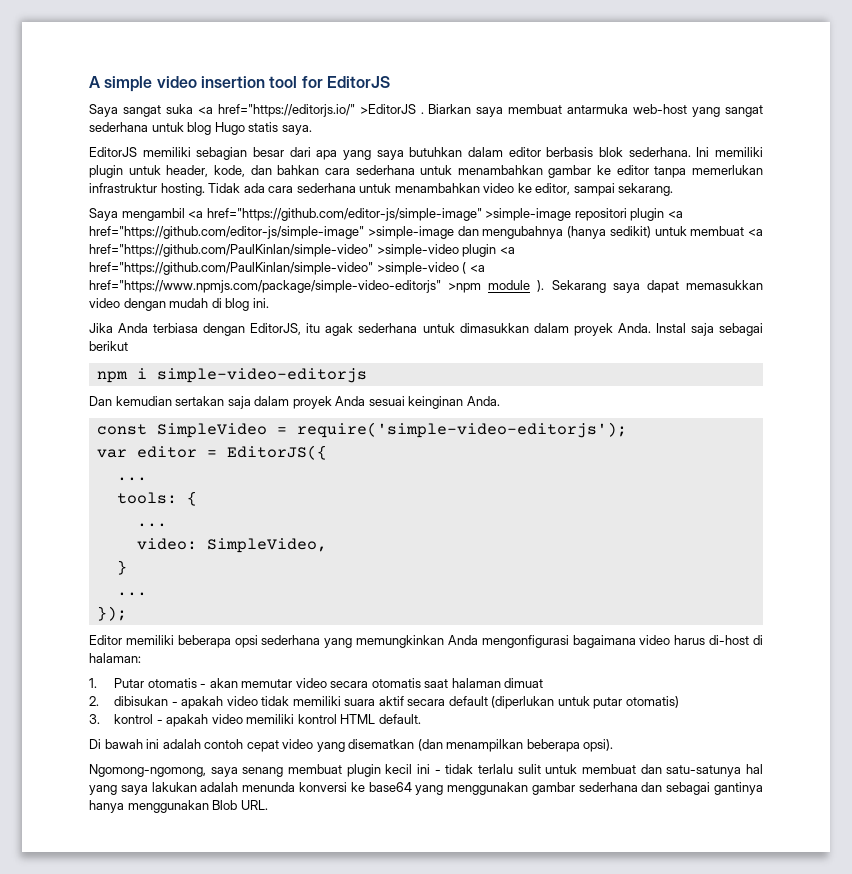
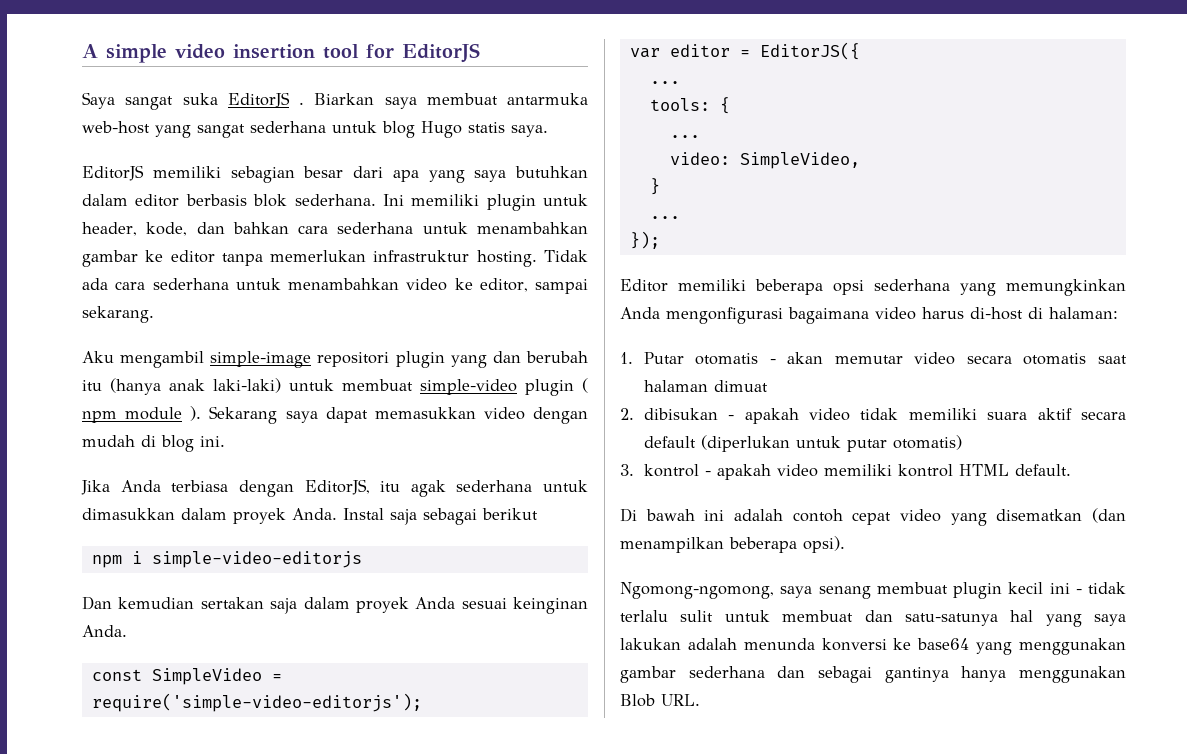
[197,104,416,117] <a href="https://editorjs.io/" >EditorJS -> [227,92,290,108] EditorJS
[89,208,683,221] [89,226,763,239] [89,244,515,257] [89,262,485,275] [89,280,482,293] Saya mengambil <a href="https://github.com/editor-js/simple-image" >simple-image repositori plugin <a href="https://github.com/editor-js/simple-image" >simple-image dan mengubahnya (hanya sedikit) untuk membuat <a href="https://github.com/PaulKinlan/simple-video" >simple-video plugin <a href="https://github.com/PaulKinlan/simple-video" >simple-video ( <a href="https://www.npmjs.com/package/simple-video-editorjs" >npm -> [82,351,589,368] [82,378,588,396] [82,411,117,423] Aku mengambil simple-image repositori plugin yang dan berubah itu (hanya anak laki-laki) untuk membuat simple-video plugin ( npm

